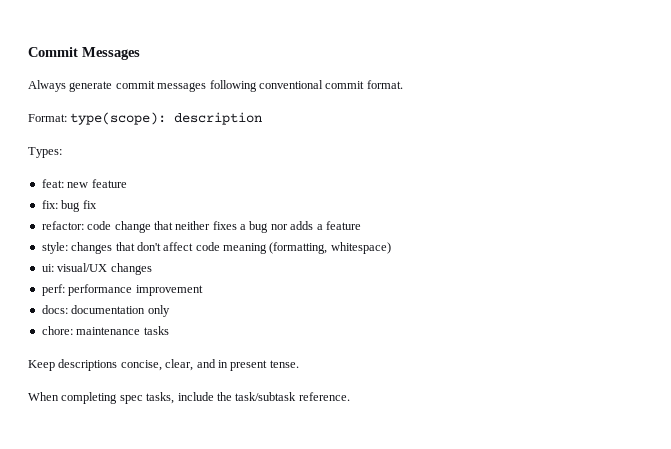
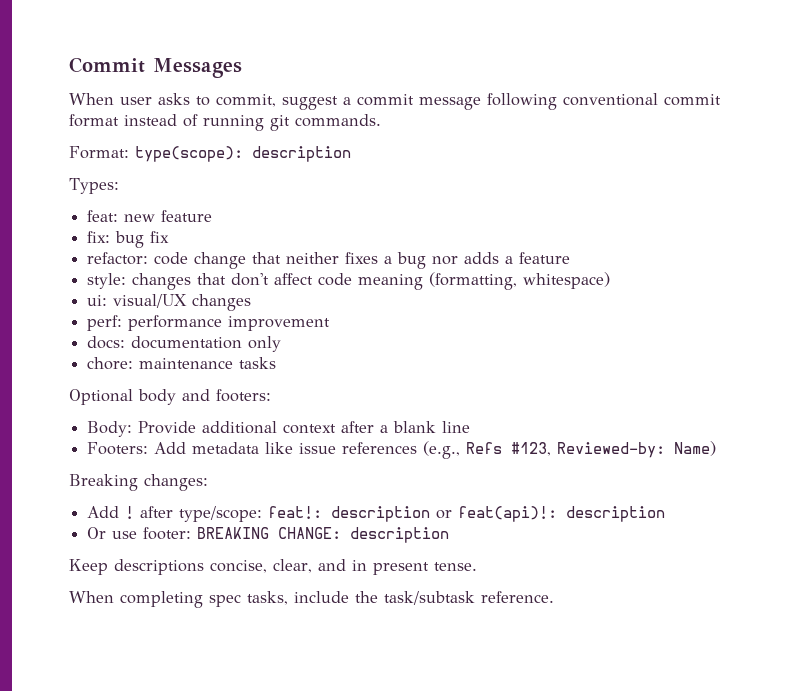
[28,80,403,92] Always generate commit messages following conventional commit format. -> [69,93,721,110] [69,114,381,131] When user asks to commit, suggest a commit message following conventional commit format instead of running git commands.
(169, 330) none -> [69,389,271,405] [87,421,471,437] [87,441,717,459] [69,474,208,491] [87,506,666,522] [87,527,450,543] // Optional body and footers: // Body: Provide additional context after a blank line // Footers: Add metadata like issue references (e.g., Refs #123, Reviewed-by: Name) // Breaking changes: // Add ! after type/scope: feat!: description or feat(api)!: description // Or use footer: BREAKING CHANGE: description

